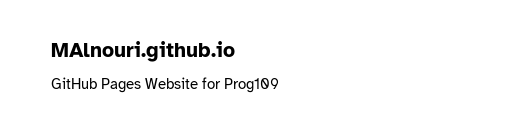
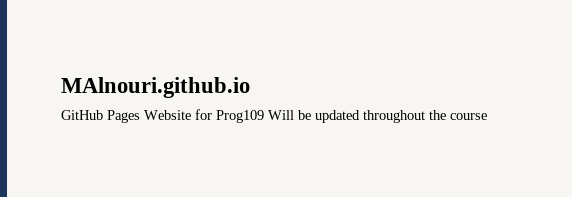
(279, 85) none -> [268,110,487,123] Will be updated throughout the course

